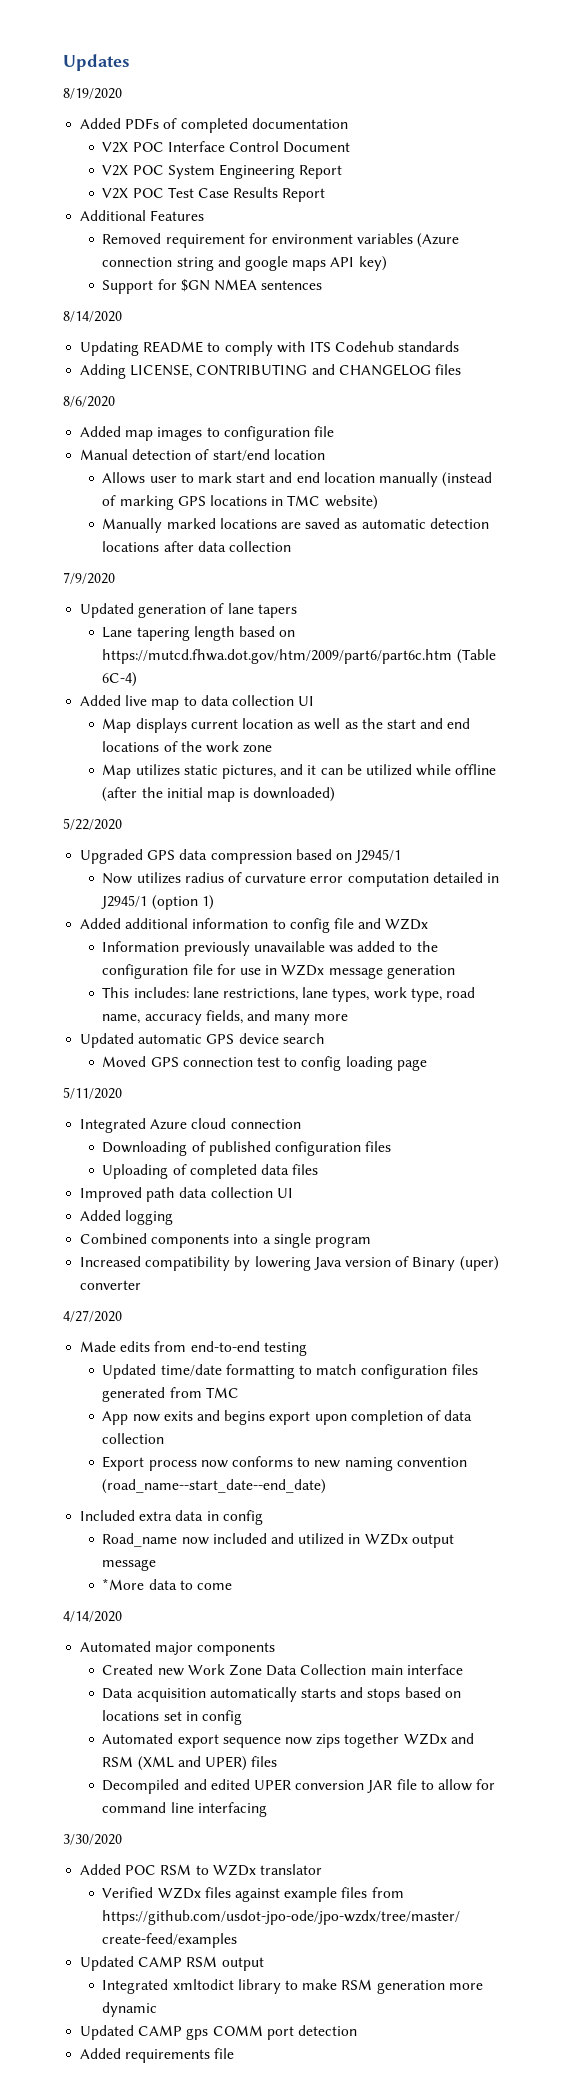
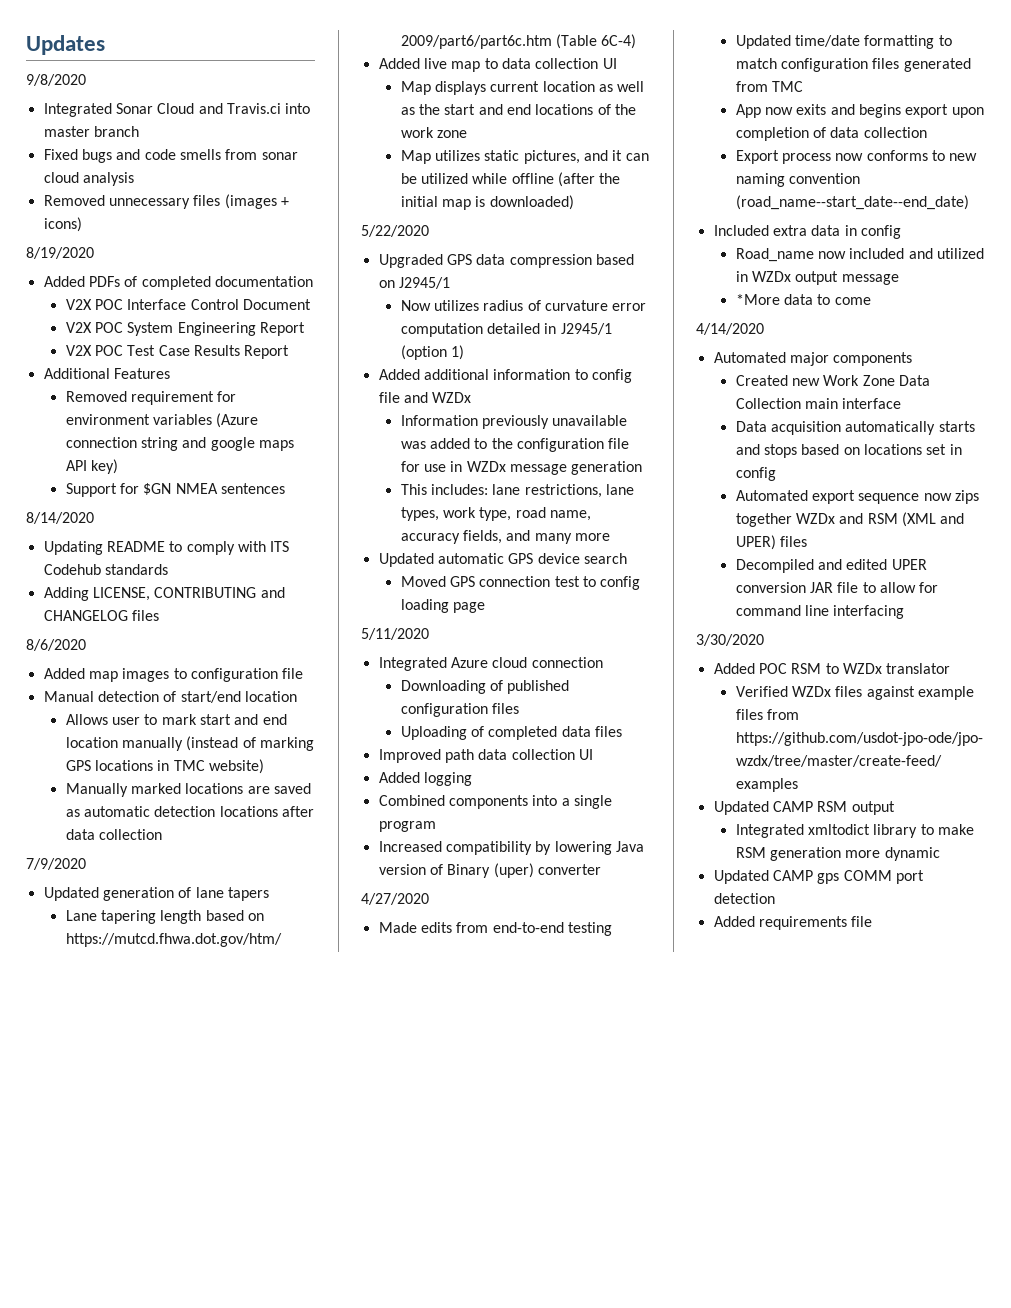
(130, 62) none -> [26,74,86,86] [43,103,311,117] [43,126,139,137] [43,149,298,163] [43,172,134,186] [43,194,289,209] [43,217,82,232] // 9/8/2020 // Integrated Sonar Cloud and Travis.ci into master branch // Fixed bugs and code smells from sonar cloud analysis // Removed unnecessary files (images + icons)

